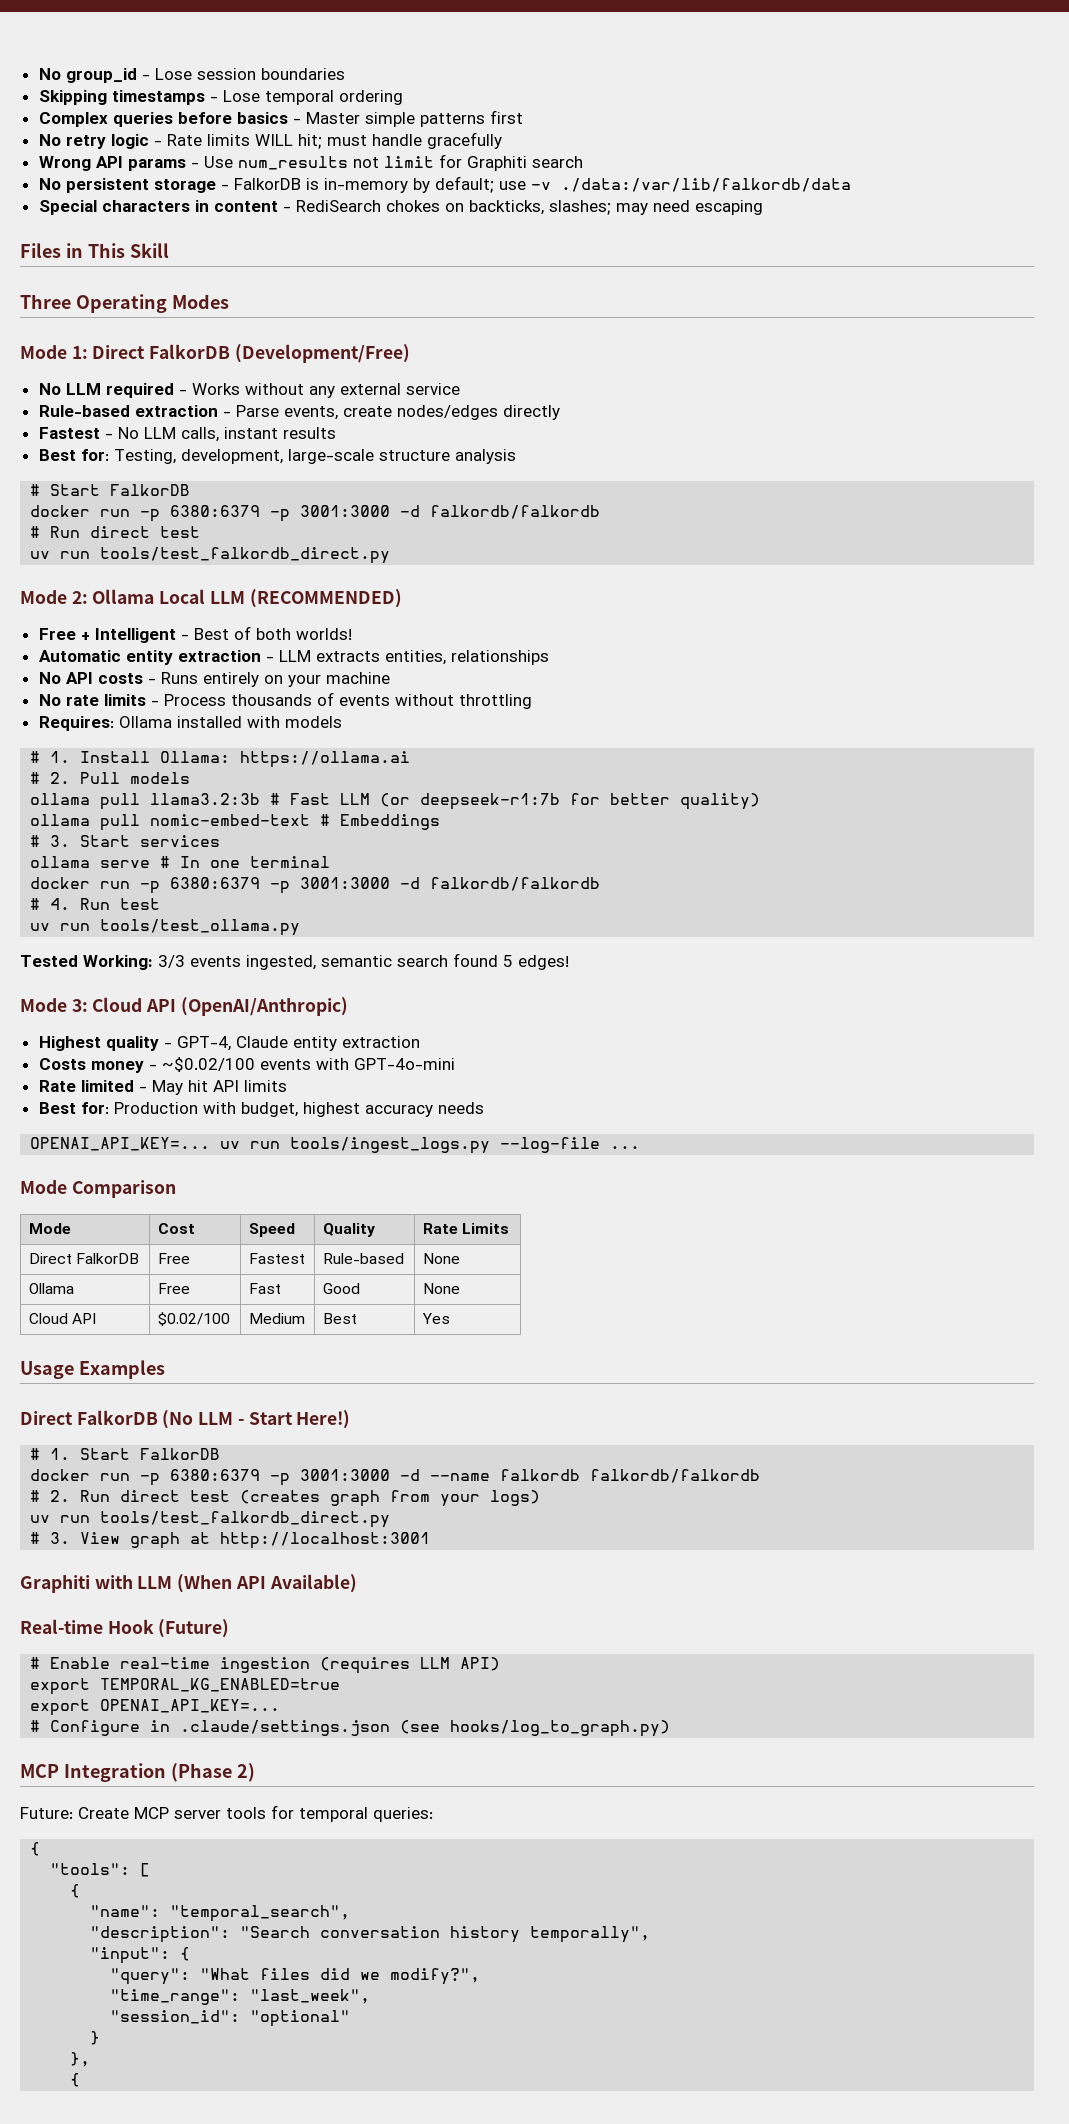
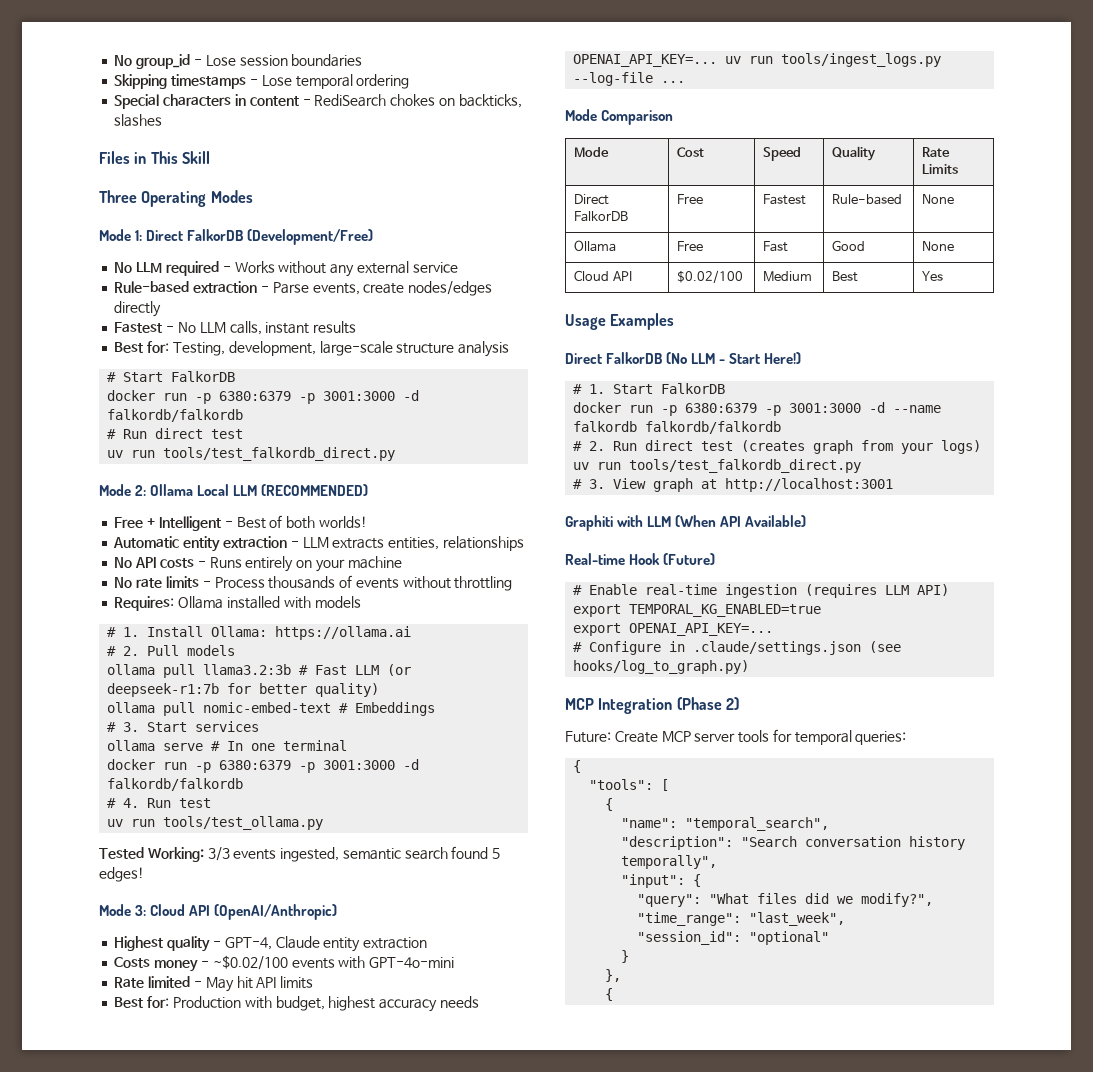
[38,110,523,127] [38,132,502,149] [38,154,583,171] [38,176,851,193] // Complex queries before basics - Master simple patterns first // No retry logic - Rate limits WILL hit; must handle gracefully // Wrong API params - Use num_results not limit for Graphiti search // No persistent storage - FalkorDB is in-memory by default; use -v ./data:/var/lib/falkordb/data -> (410, 81) none
[548,200,763,215] slashes; may need escaping -> [114,114,163,127] slashes

